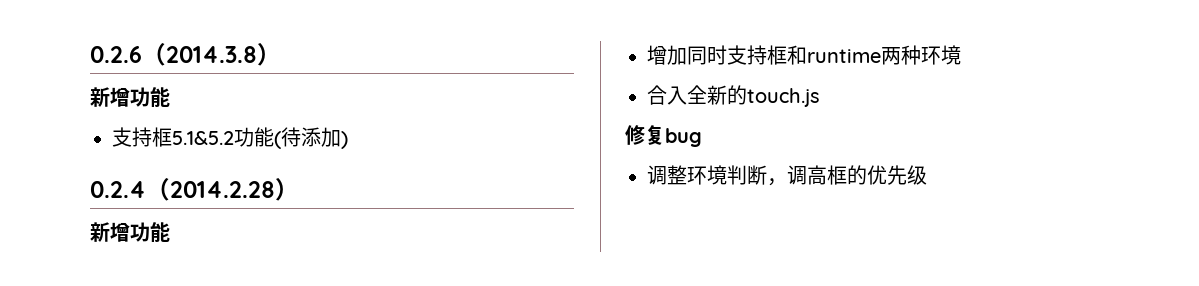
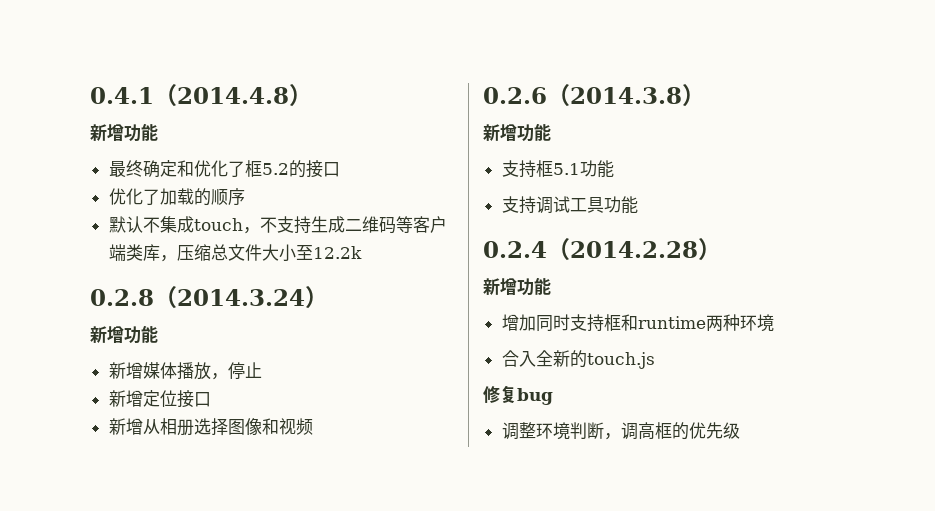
(90, 54) none -> [90,84,312,107] [90,123,158,142] [108,160,340,178] [108,188,245,206] [108,216,447,234] [108,244,362,262] [90,286,328,309] [90,325,158,344] [108,362,262,380] [108,390,211,408] [108,418,313,436] 0.4.1（2014.4.8） // 新增功能 // 最终确定和优化了框5.2的接口 // 优化了加载的顺序 // 默认不集成touch，不支持生成二维码等客户端类库，压缩总文件大小至12.2k // 0.2.8（2014.3.24） // 新增功能 // 新增媒体播放，停止 // 新增定位接口 // 新增从相册选择图像和视频 //
[172,127,348,149] 5.1&5.2功能(待添加) -> [552,160,614,178] [501,196,638,214] 5.1功能 // 支持调试工具功能

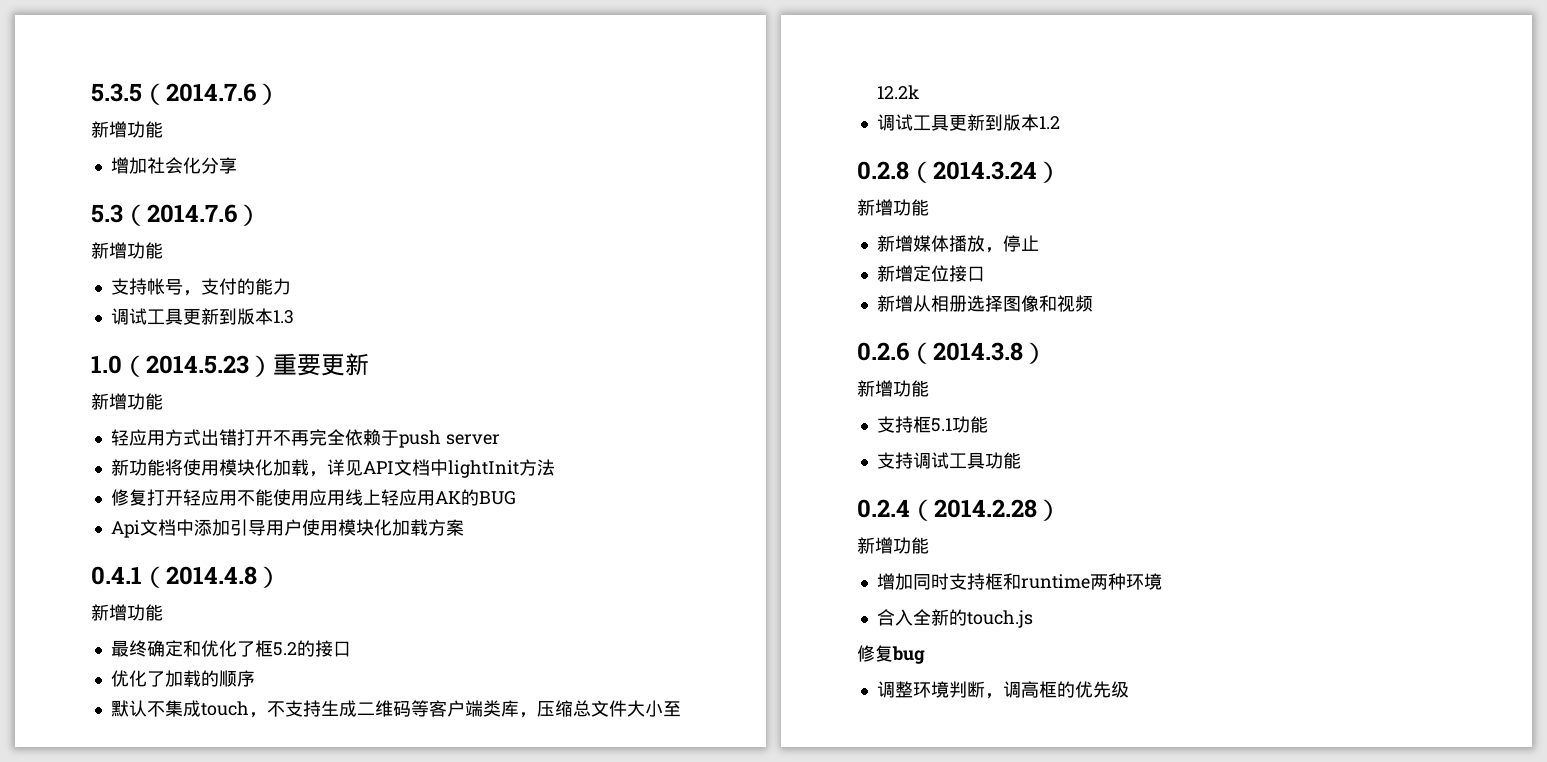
(90, 95) none -> [91,83,280,105] [91,121,163,138] [110,157,237,174] [91,204,261,226] [91,242,163,259] [110,278,291,296] [110,308,294,325] [91,353,369,377] [91,393,163,410] [110,429,500,448] [110,459,555,478] [110,489,516,506] [110,519,464,538] 5.3.5（2014.7.6） // 新增功能 // 增加社会化分享 // 5.3（2014.7.6） // 新增功能 // 支持帐号，支付的能力 // 调试工具更新到版本1.3 // 1.0（2014.5.23）重要更新 // 新增功能 // 轻应用方式出错打开不再完全依赖于push server // 新功能将使用模块化加载，详见API文档中lightInit方法 // 修复打开轻应用不能使用应用线上轻应用AK的BUG // Api文档中添加引导用户使用模块化加载方案 //
(362, 252) none -> [876,114,1060,131] // 调试工具更新到版本1.2

